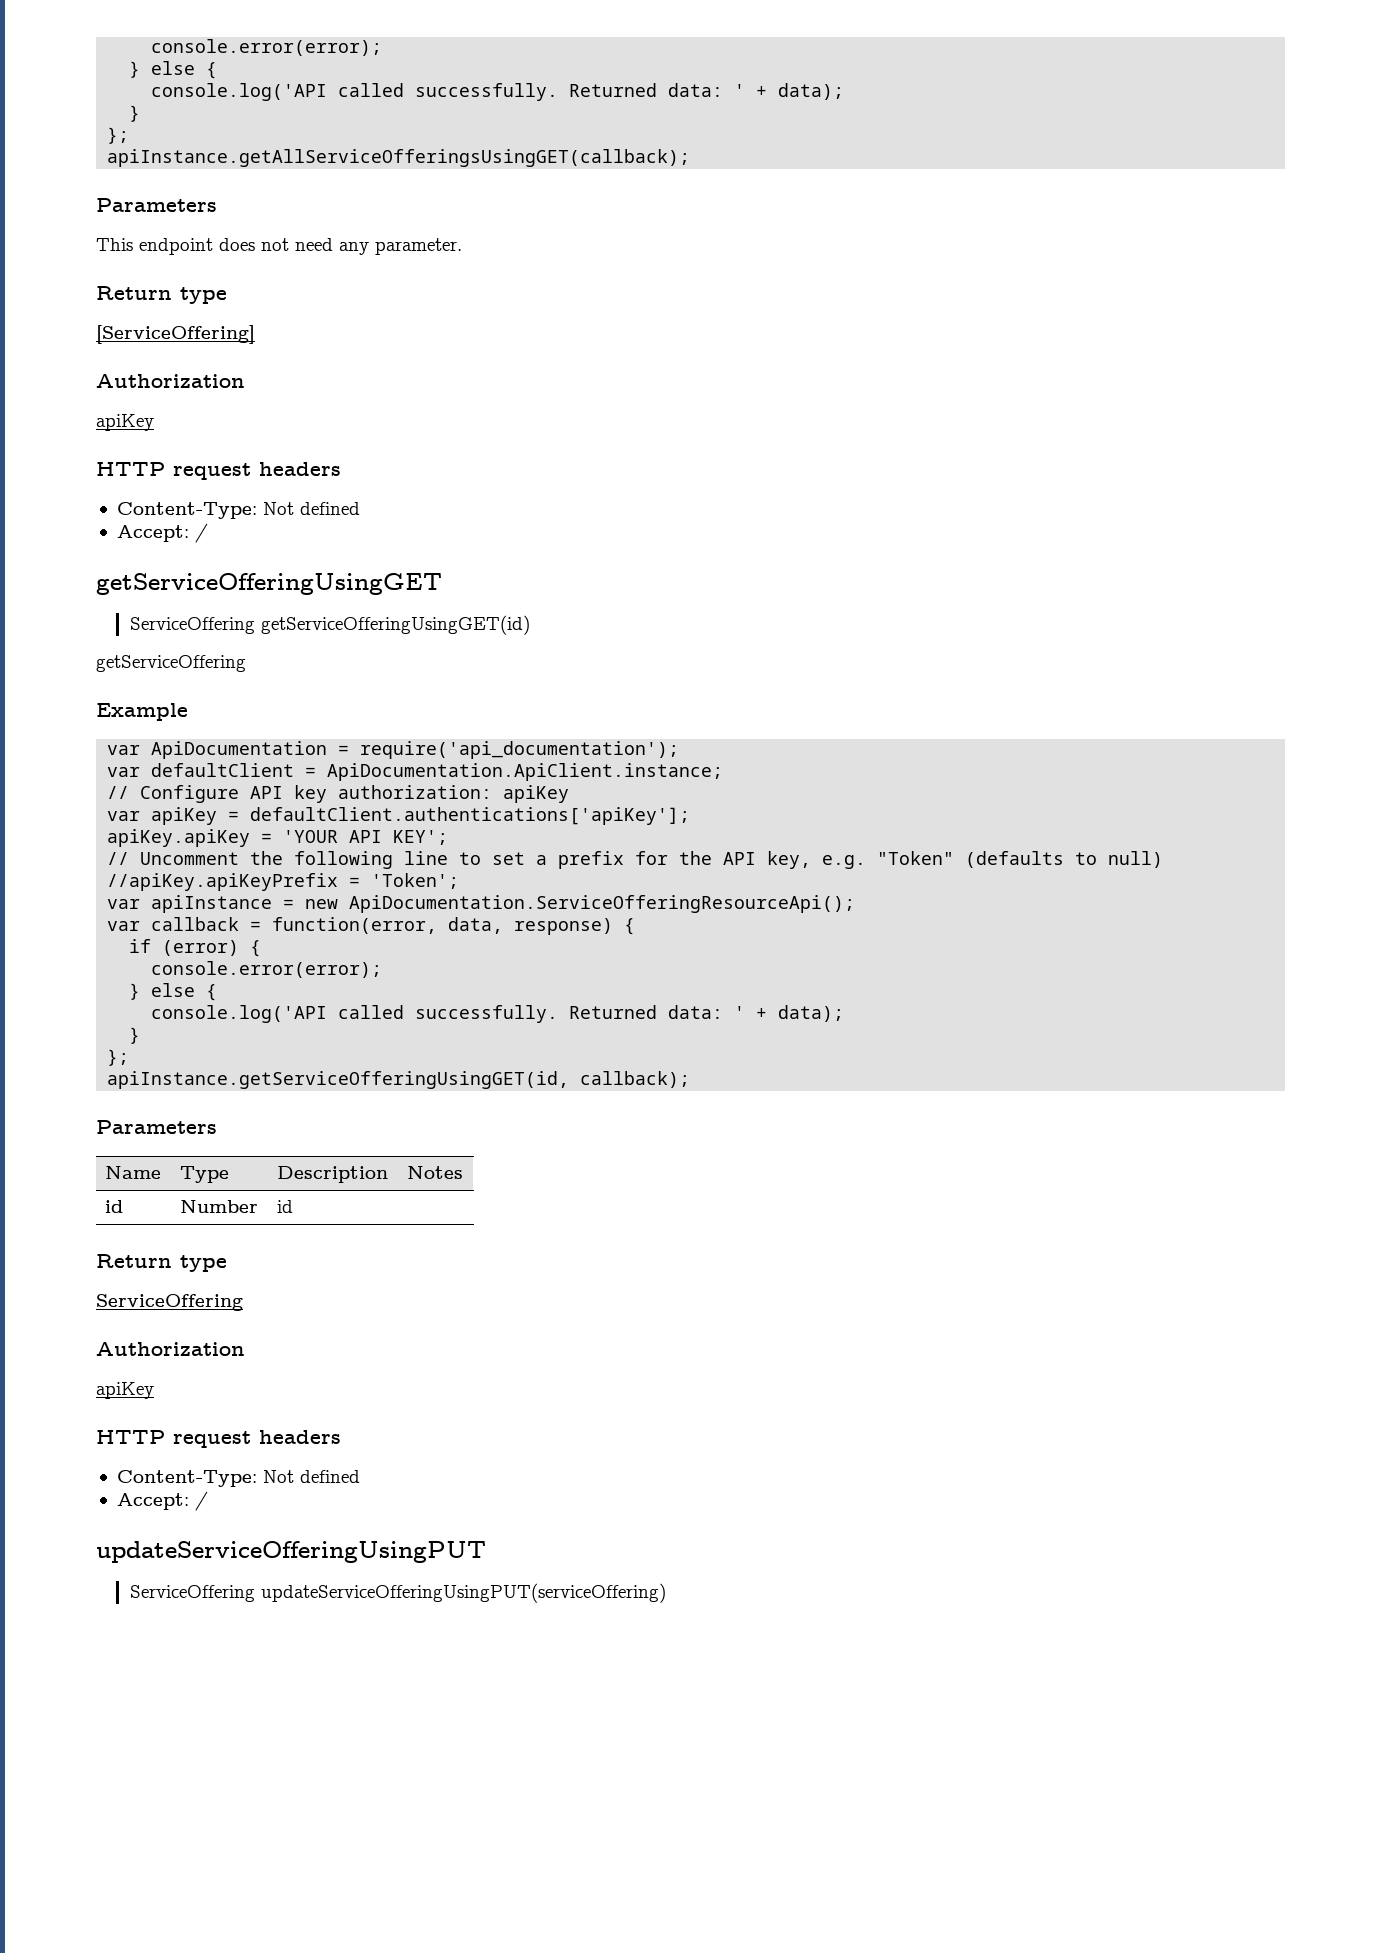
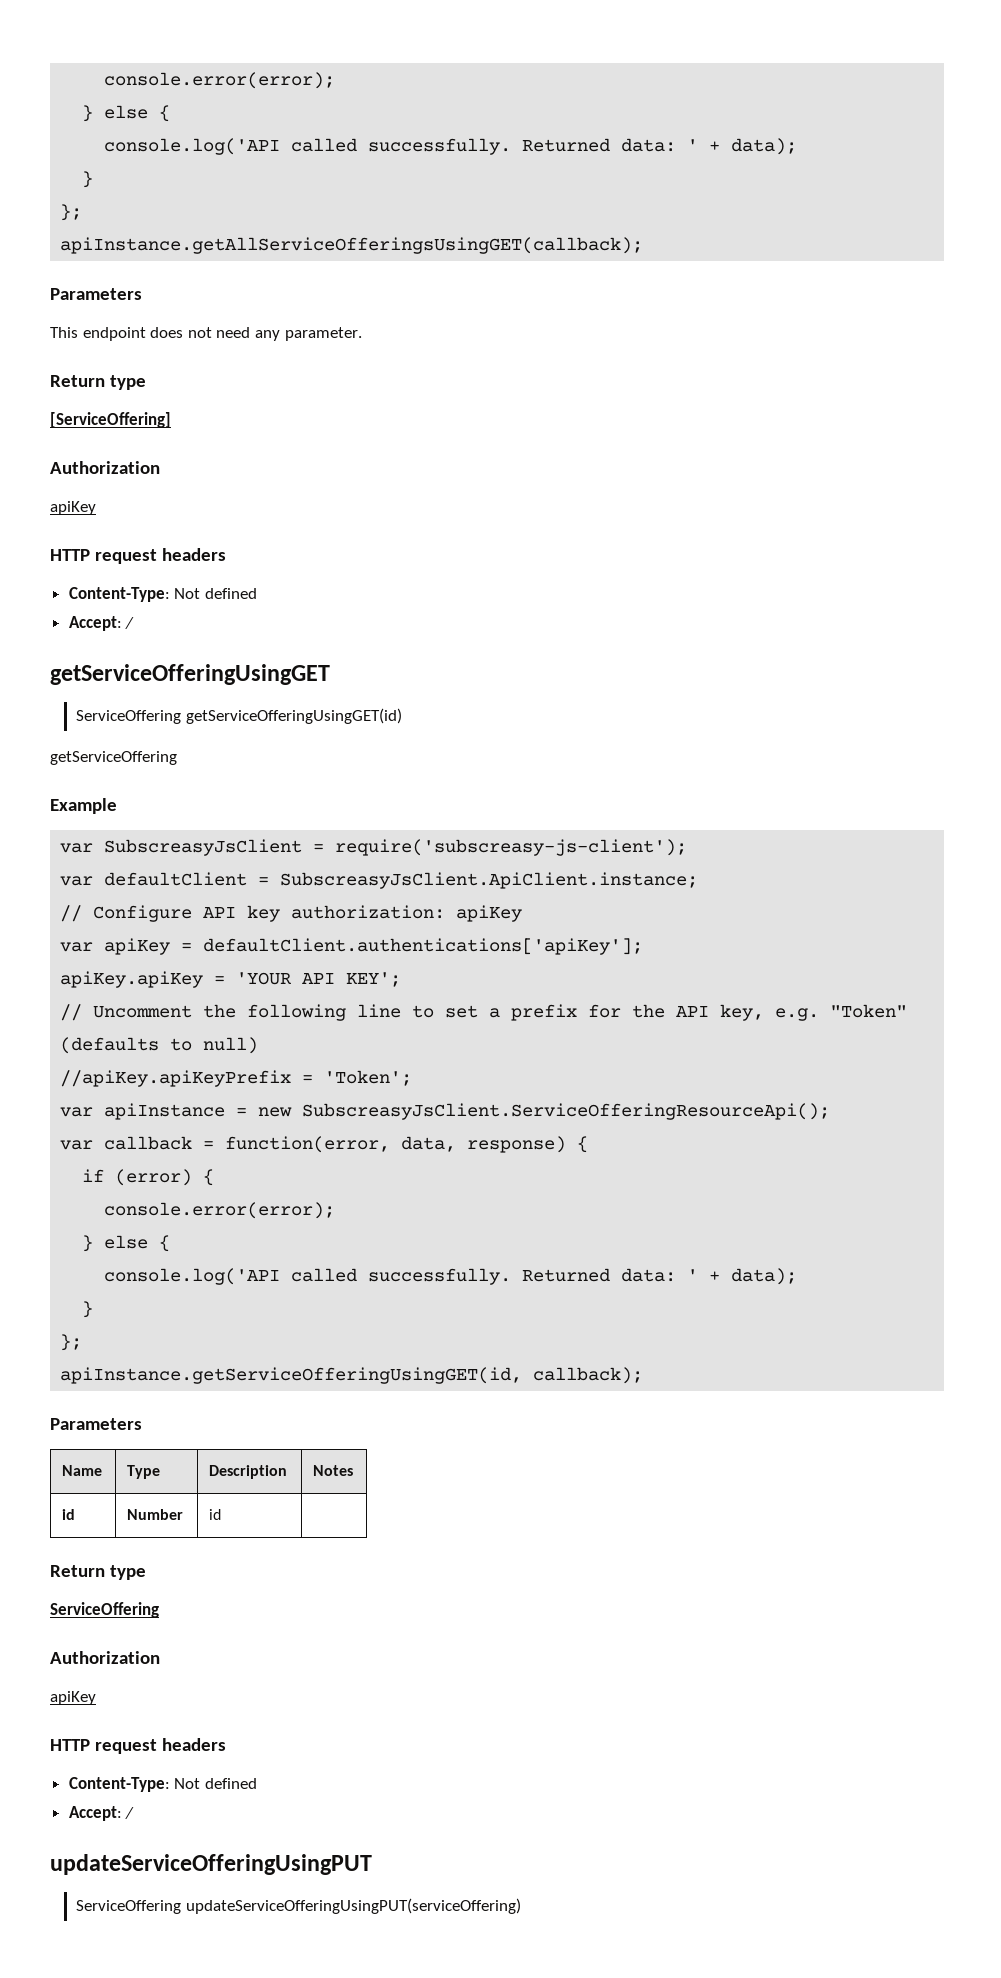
[151,741,680,759] ApiDocumentation = require('api_documentation'); -> [104,839,688,856] SubscreasyJsClient = require('subscreasy-js-client');
[327,763,724,781] ApiDocumentation.ApiClient.instance; -> [280,872,699,889] SubscreasyJsClient.ApiClient.instance;
[349,895,856,913] ApiDocumentation.ServiceOfferingResourceApi(); -> [302,1103,831,1120] SubscreasyJsClient.ServiceOfferingResourceApi();

